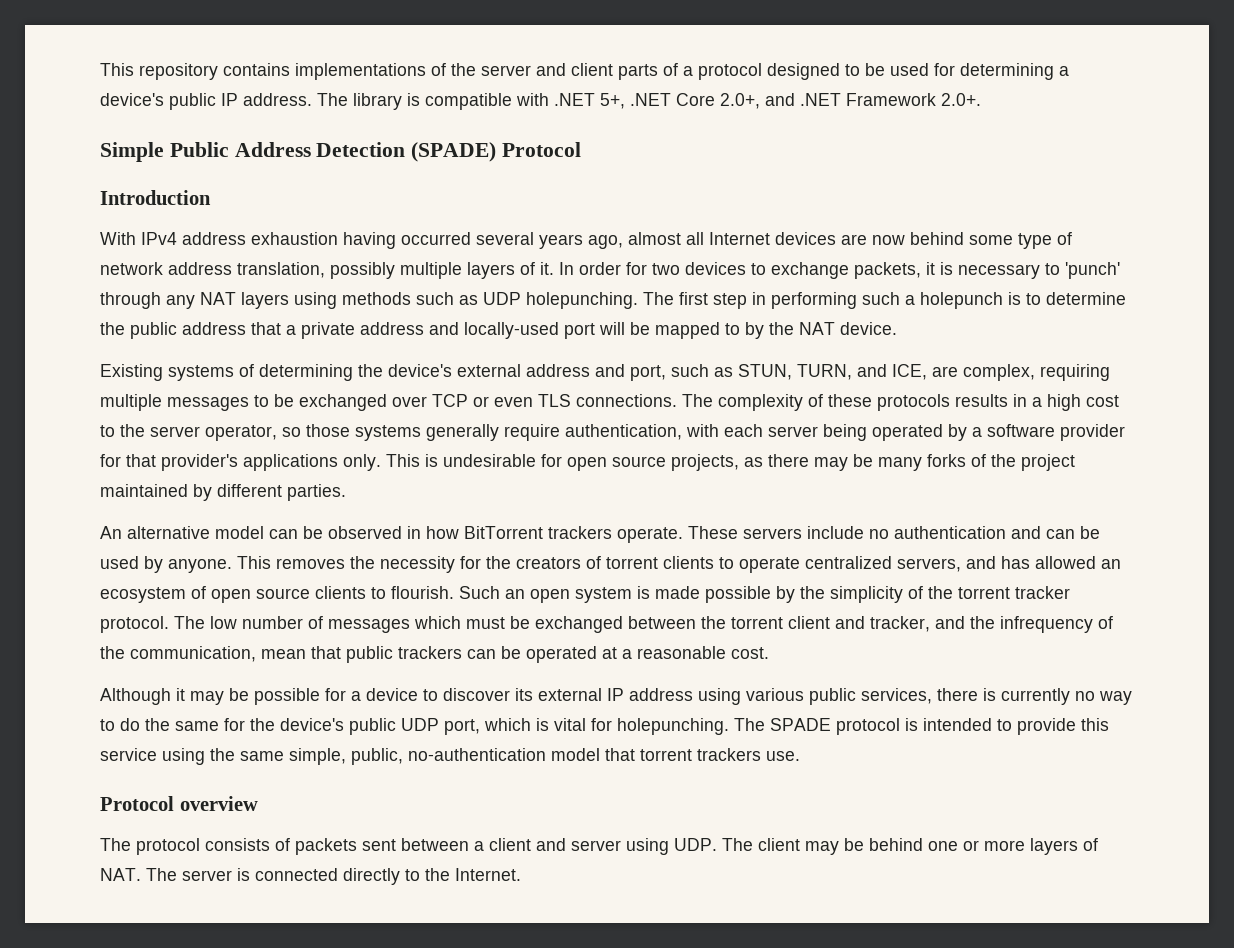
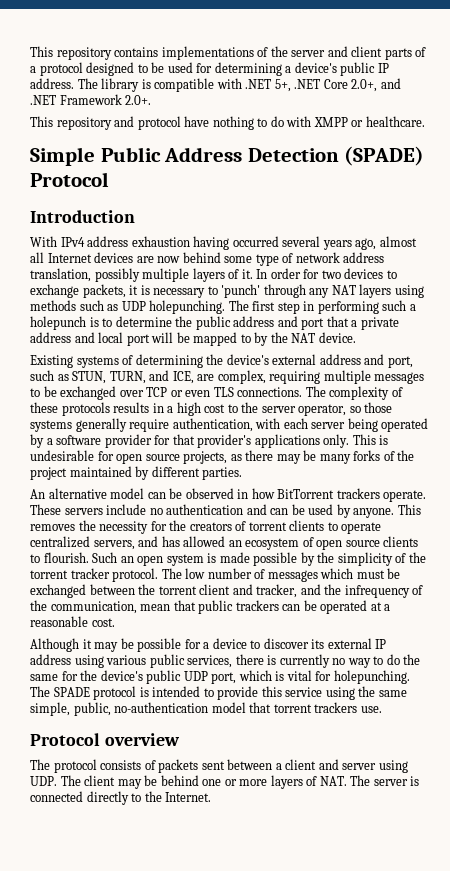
(981, 99) none -> [30,116,425,130] // This repository and protocol have nothing to do with XMPP or healthcare.
(246, 328) none -> [277,316,325,330] and port
[464,322,559,339] locally-used -> [98,332,124,343] local

